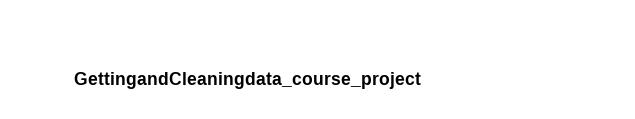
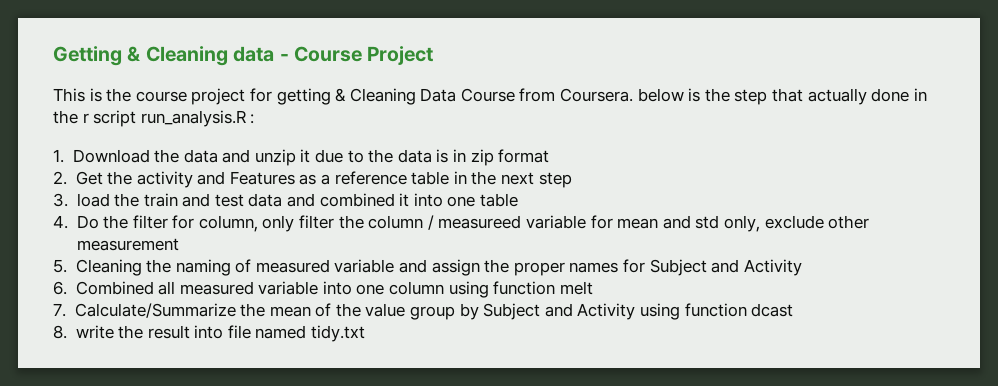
[74,72,421,89] GettingandCleaningdata_course_project -> [53,46,434,66] [53,88,927,105] [53,110,255,127] [53,149,550,166] [53,171,572,188] [53,193,518,207] [53,215,870,232] [76,238,179,251] [53,259,802,276] [53,281,593,298] [53,303,794,320] [53,325,366,342] Getting & Cleaning data - Course Project // This is the course project for getting & Cleaning Data Course from Coursera. below is the step that actually done in the r script run_analysis.R : // 1. Download the data and unzip it due to the data is in zip format // 2. Get the activity and Features as a reference table in the next step // 3. load the train and test data and combined it into one table // 4. Do the filter for column, only filter the column / measureed variable for mean and std only, exclude other measurement // 5. Cleaning the naming of measured variable and assign the proper names for Subject and Activity // 6. Combined all measured variable into one column using function melt // 7. Calculate/Summarize the mean of the value group by Subject and Activity using function dcast // 8. write the result into file named tidy.txt

